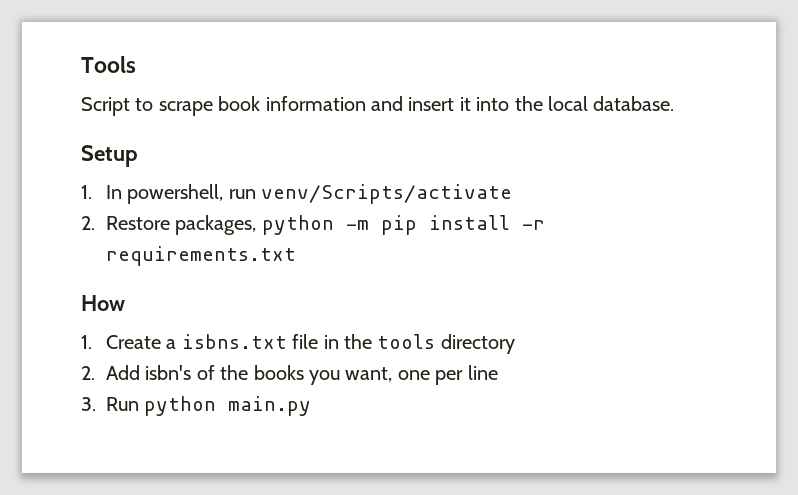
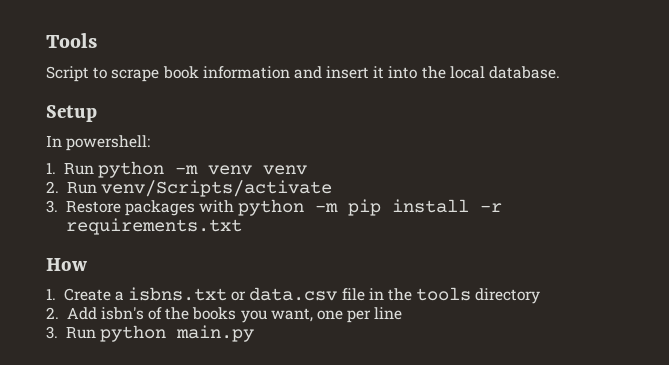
[81,184,513,204] [81,215,257,235] // 1. In powershell, run venv/Scripts/activate // 2. Restore packages, -> [46,135,151,151] [46,161,307,178] [46,180,332,197] [46,200,235,216] // In powershell: // 1. Run python -m venv venv // 2. Run venv/Scripts/activate // 3. Restore packages with
(287, 341) none -> [231,287,338,301] or data.csv

